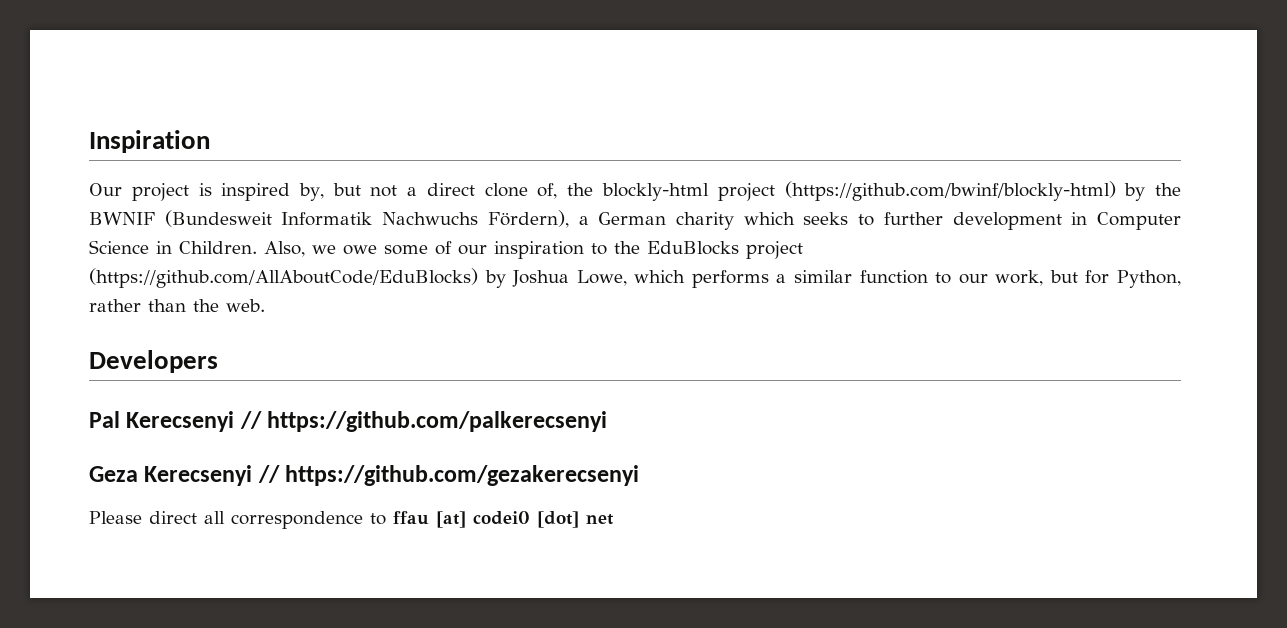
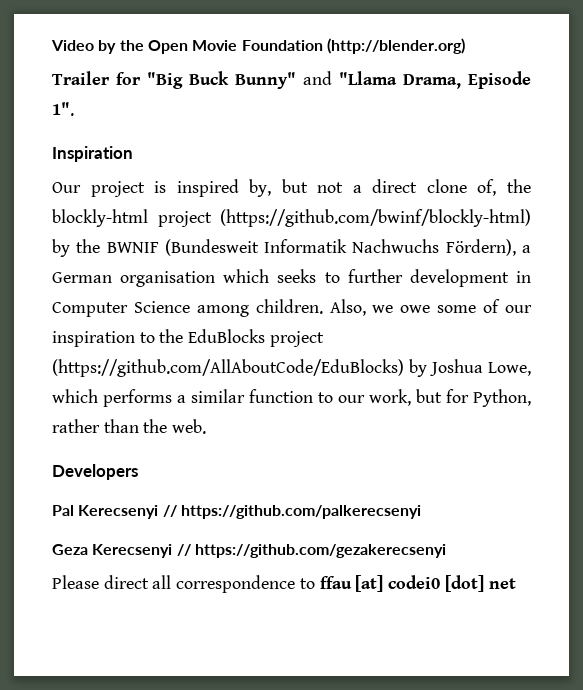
(89, 141) none -> [51,38,465,54] [52,71,531,89] [52,102,74,116] Video by the Open Movie Foundation (http://blender.org) // Trailer for "Big Buck Bunny" and "Llama Drama, Episode 1". //
[676,212,734,230] charity -> [120,271,216,287] organisation
[156,241,257,254] in Children. -> [196,299,323,317] among children.

